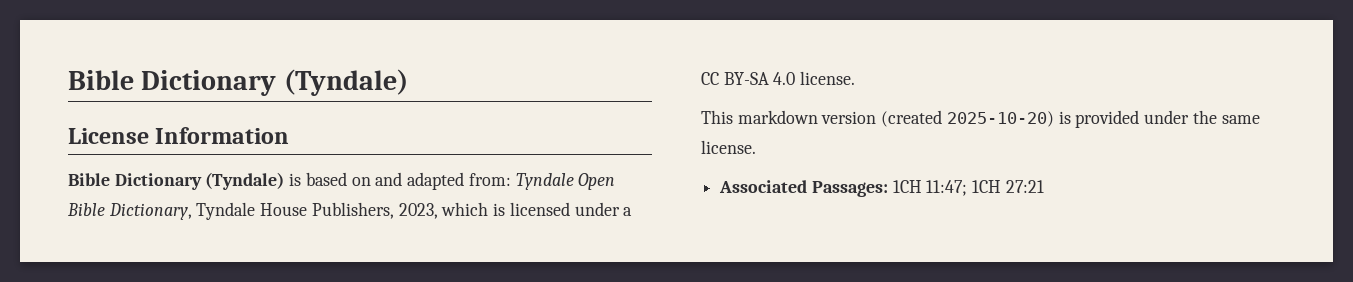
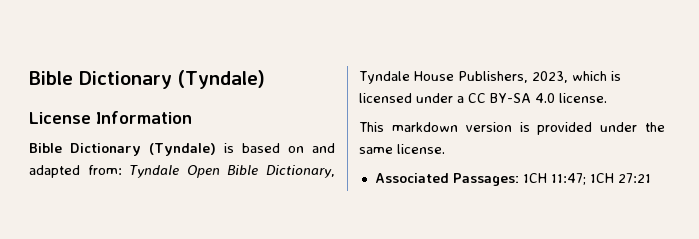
[881,110,1054,127] (created 2025-10-20) -> (512, 127) none

